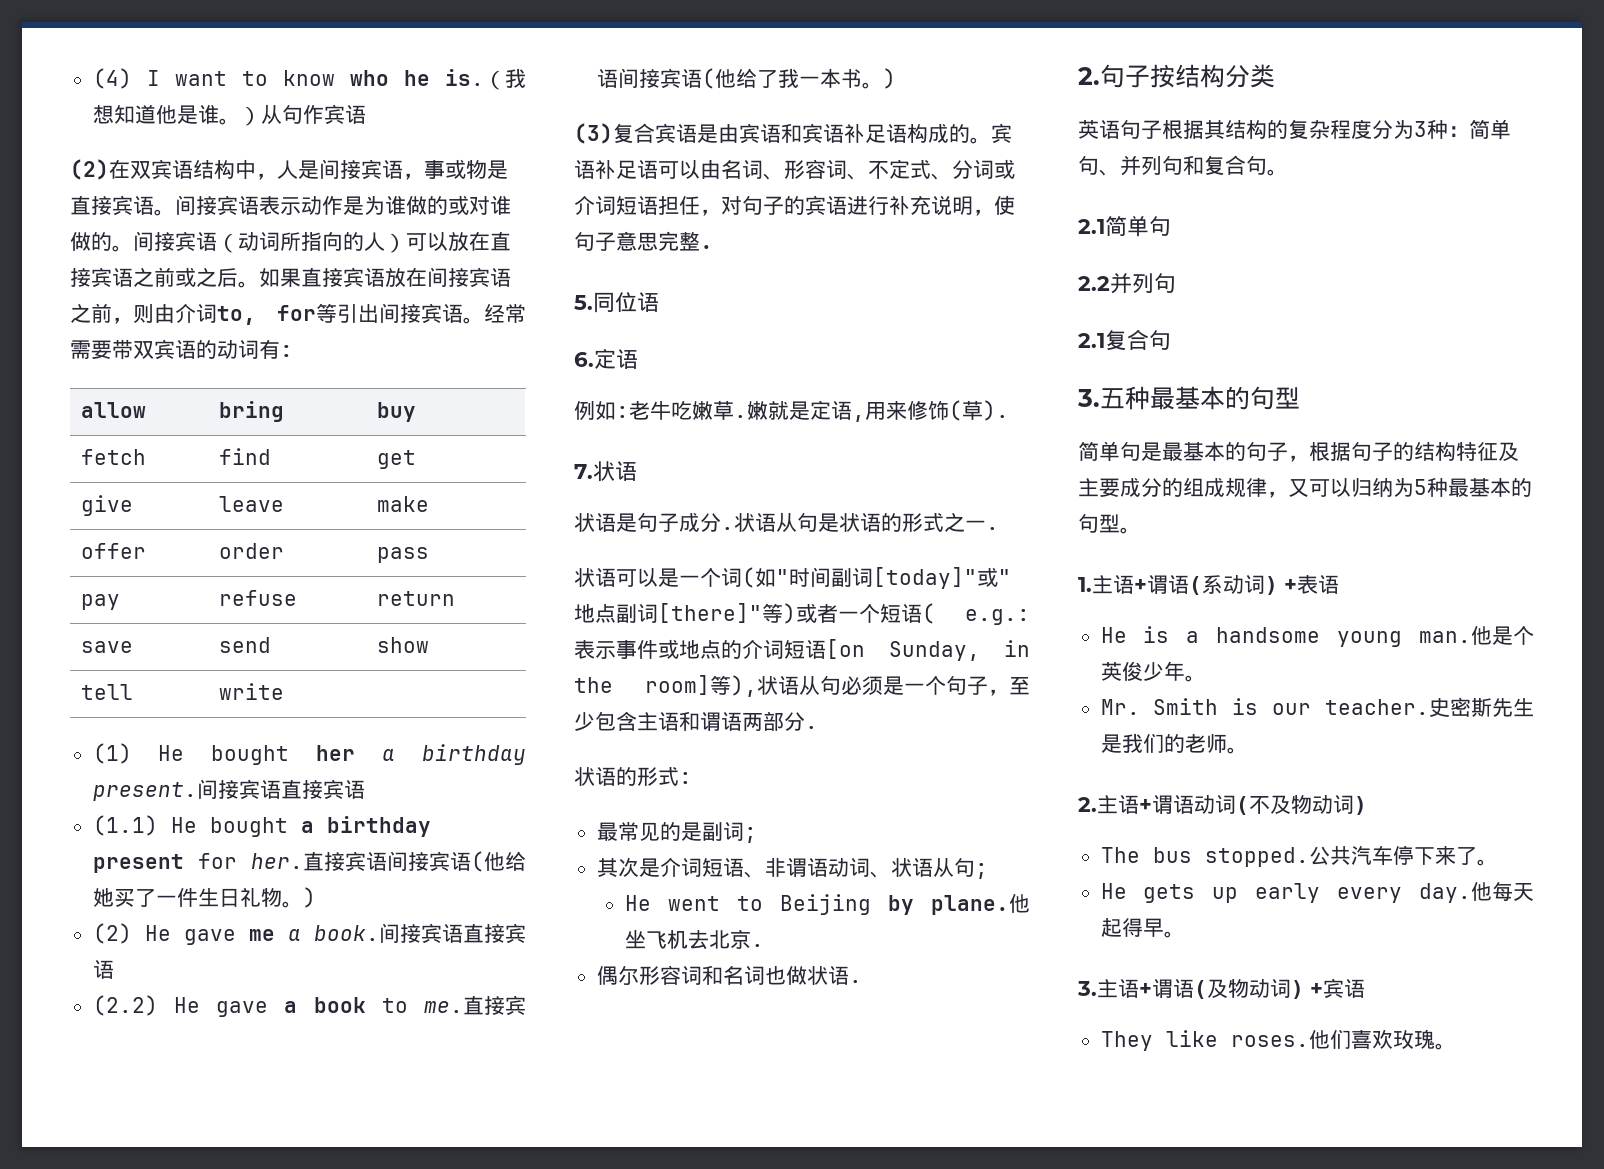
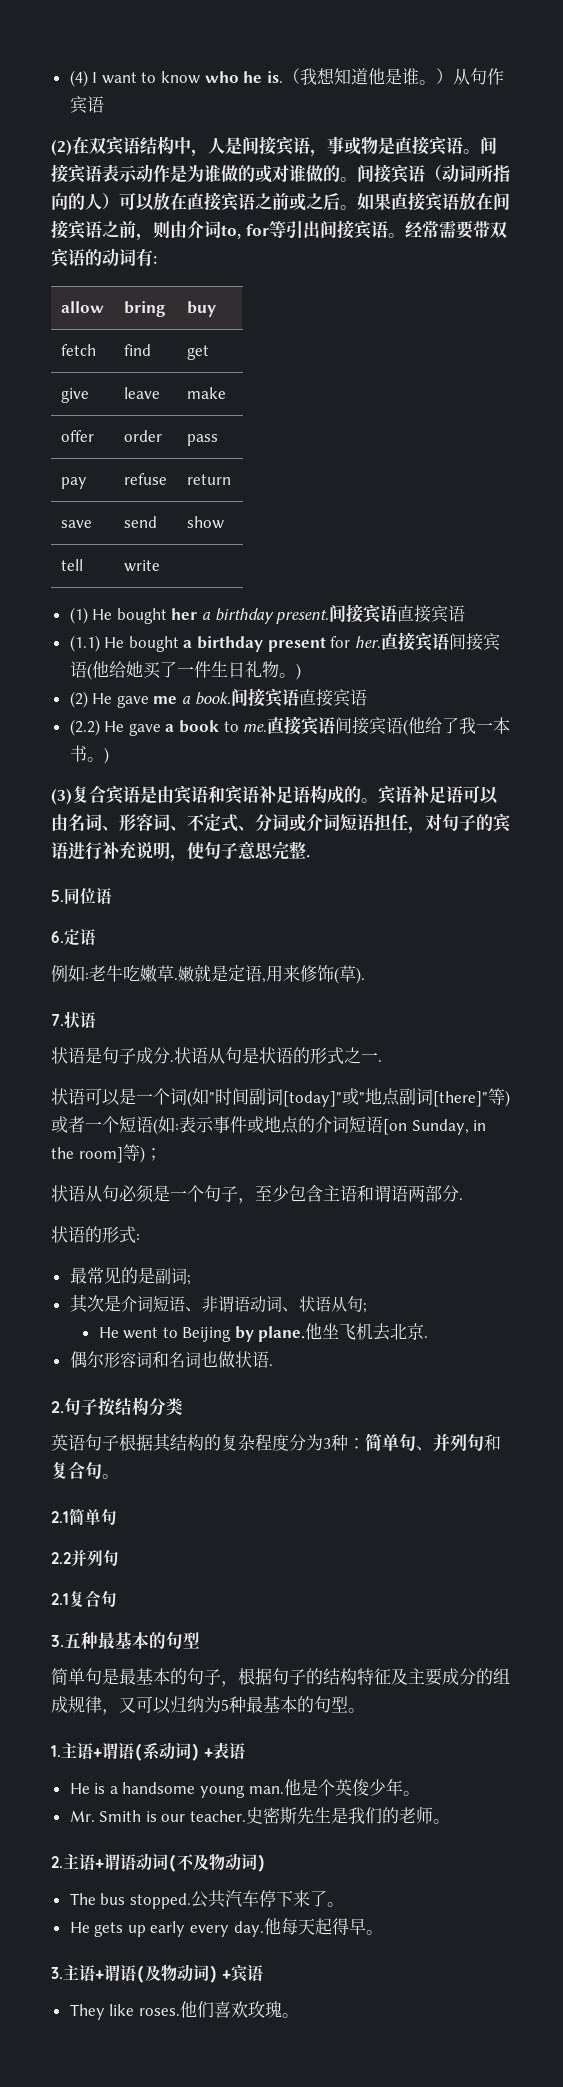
[965,609,1030,625] e.g.: -> [158,1116,179,1133] 如:
[731,675,757,697] ), -> [139,1146,162,1163] )； //

